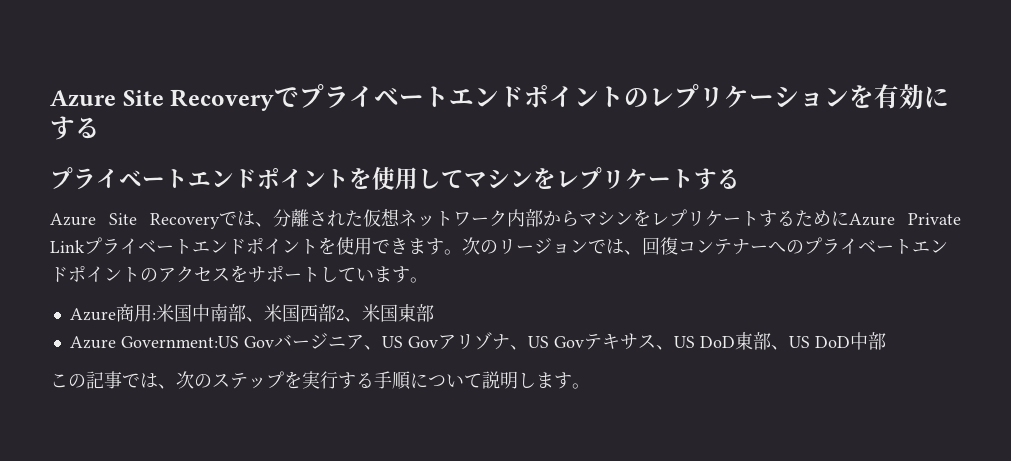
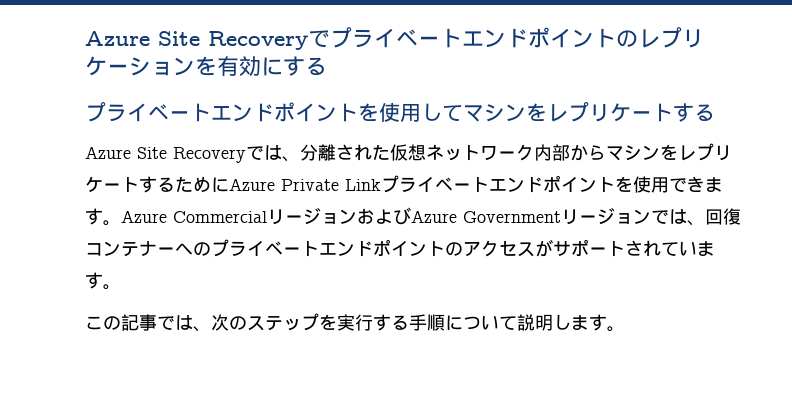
[462,237,498,255] 次の -> [121,207,561,225] Azure CommercialリージョンおよびAzure Government
[230,265,248,283] を -> [535,239,553,257] が
[320,266,338,282] し -> [625,240,661,257] され
[69,303,434,322] [69,332,886,350] // Azure商用:米国中南部、米国西部2、米国東部 // Azure Government:US Govバージニア、US Govアリゾナ、US Govテキサス、US DoD東部、US DoD中部 -> (121, 287) none

